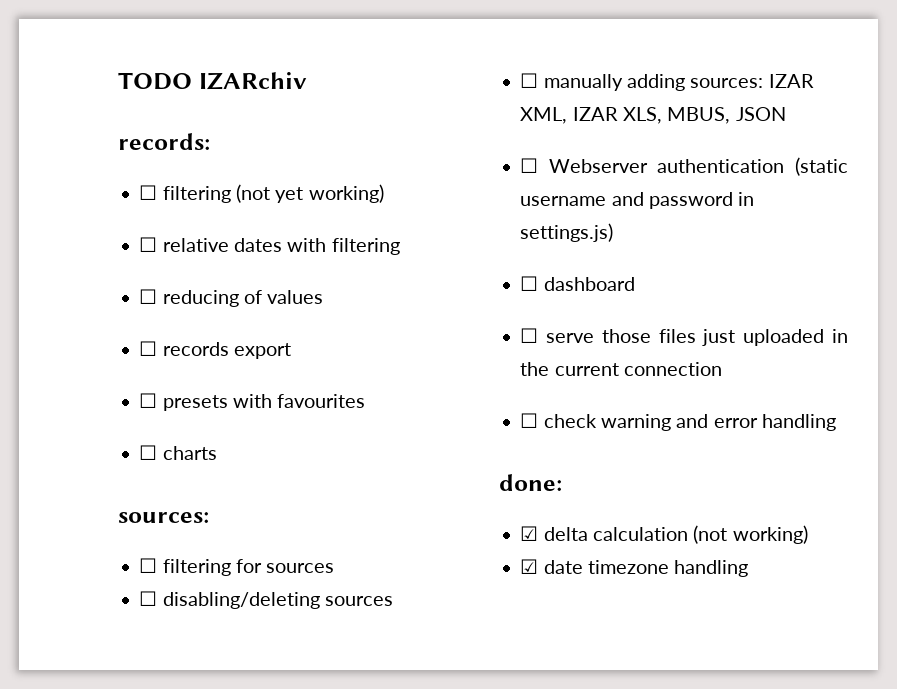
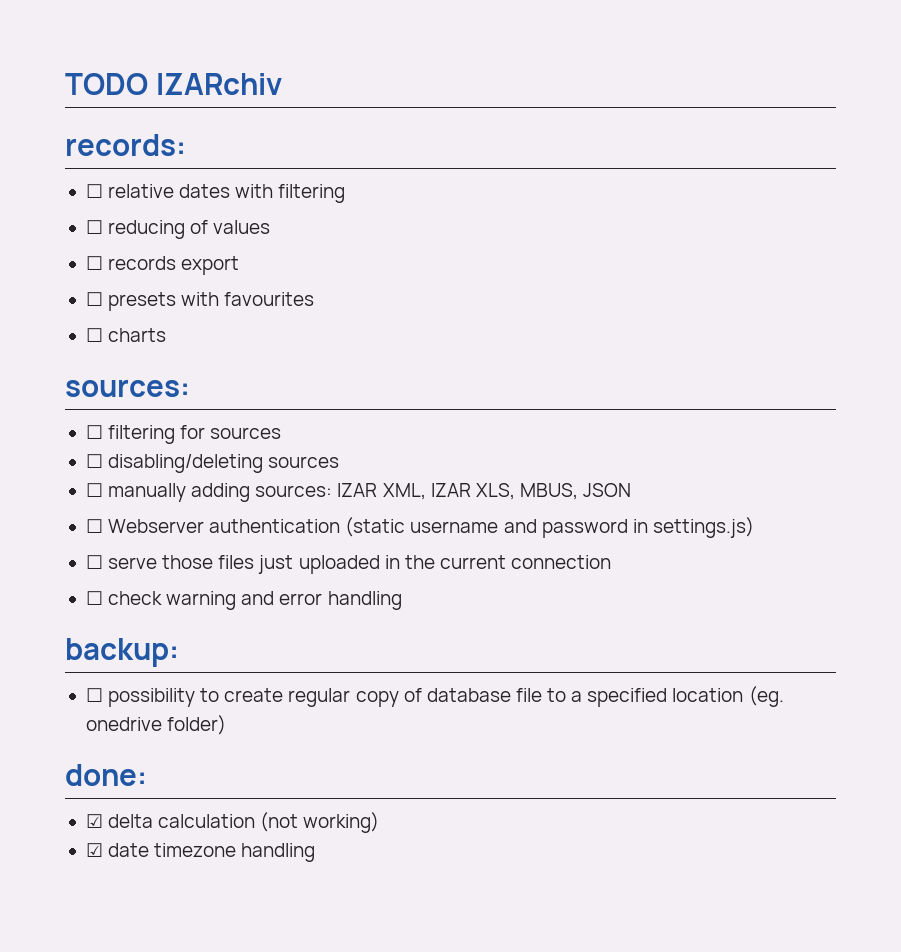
[139,184,384,203] // ☐ filtering (not yet working) -> (186, 145) none
[520,276,635,291] // ☐ dashboard -> (754, 527) none
(836, 422) none -> [65,638,179,667] [85,686,784,707] [85,715,227,735] // backup: // ☐ possibility to create regular copy of database file to a specified location (eg. onedrive folder)

